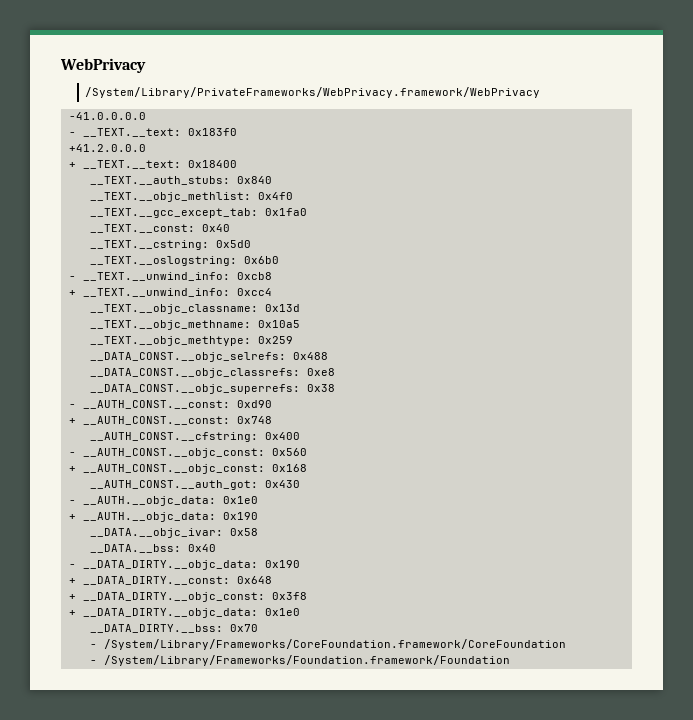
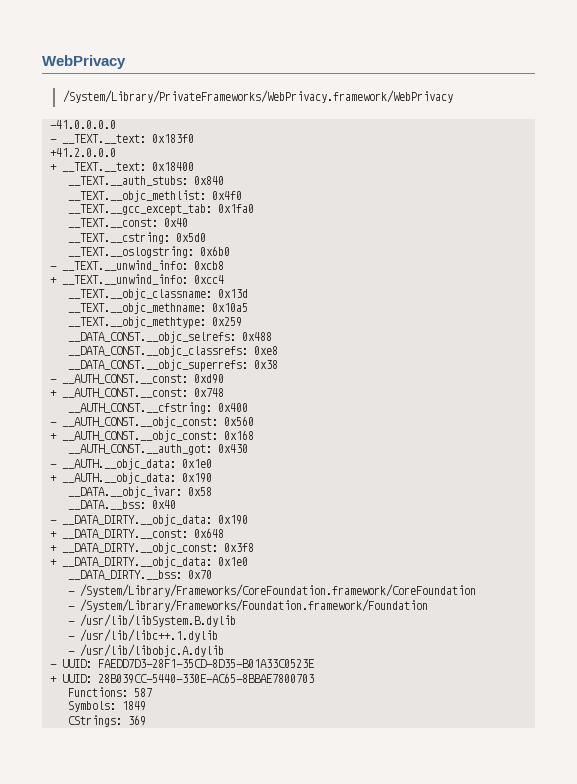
(510, 660) none -> [67,614,236,627] [67,629,218,642] [67,644,224,657] [49,659,314,668] [49,673,314,684] [67,687,152,697] [67,701,146,712] [67,715,146,727] // - /usr/lib/libSystem.B.dylib // - /usr/lib/libc++.1.dylib // - /usr/lib/libobjc.A.dylib // - UUID: FAEDD7D3-28F1-35CD-8D35-B01A33C0523E // + UUID: 28B039CC-5440-330E-AC65-8BBAE7800703 // Functions: 587 // Symbols: 1849 // CStrings: 369

